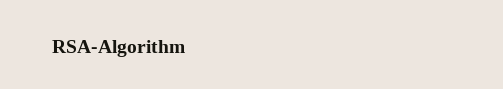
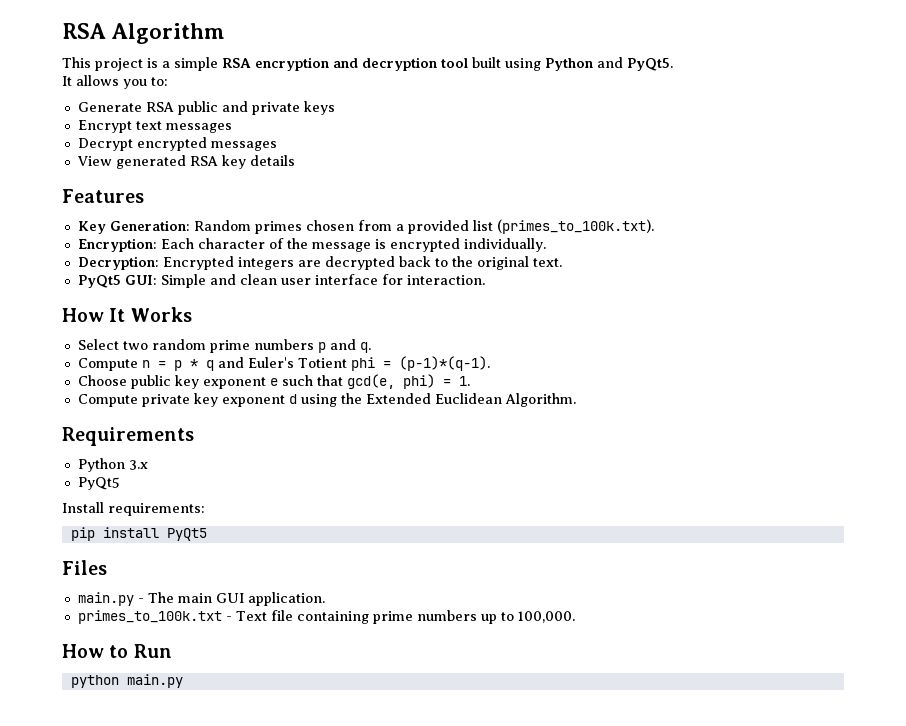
[52,40,185,57] RSA-Algorithm -> [62,23,226,44] [62,57,673,71] [62,75,168,89] [77,101,335,115] [77,120,232,133] [77,137,277,151] [76,155,295,169] [62,189,144,203] [77,219,654,234] [77,238,546,252] [77,256,562,270] [77,274,485,288] [62,307,192,322] [77,339,371,353] [77,356,490,371] [77,374,470,389] [77,393,576,407] [62,427,194,446] [77,458,148,472] [77,477,120,490] [62,502,205,516] [70,527,207,541] [62,560,107,575] [77,592,325,606] [77,610,575,624] [62,644,172,658] [70,674,183,688] RSA Algorithm // This project is a simple RSA encryption and decryption tool built using Python and PyQt5. // It allows you to: // Generate RSA public and private keys // Encrypt text messages // Decrypt encrypted messages // View generated RSA key details // Features // Key Generation: Random primes chosen from a provided list (primes_to_100k.txt). // Encryption: Each character of the message is encrypted individually. // Decryption: Encrypted integers are decrypted back to the original text. // PyQt5 GUI: Simple and clean user interface for interaction. // How It Works // Select two random prime numbers p and q. // Compute n = p * q and Euler's Totient phi = (p-1)*(q-1). // Choose public key exponent e such that gcd(e, phi) = 1. // Compute private key exponent d using the Extended Euclidean Algorithm. // Requirements // Python 3.x // PyQt5 // Install requirements: // pip install PyQt5 // Files // main.py - The main GUI application. // primes_to_100k.txt - Text file containing prime numbers up to 100,000. // How to Run // python main.py

